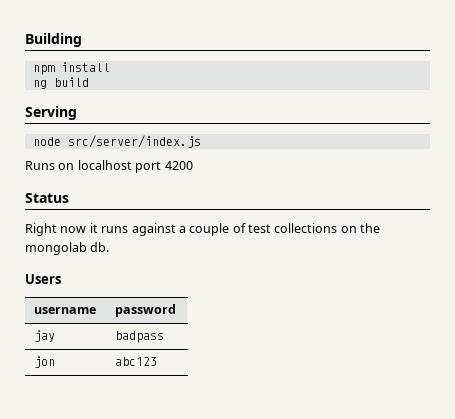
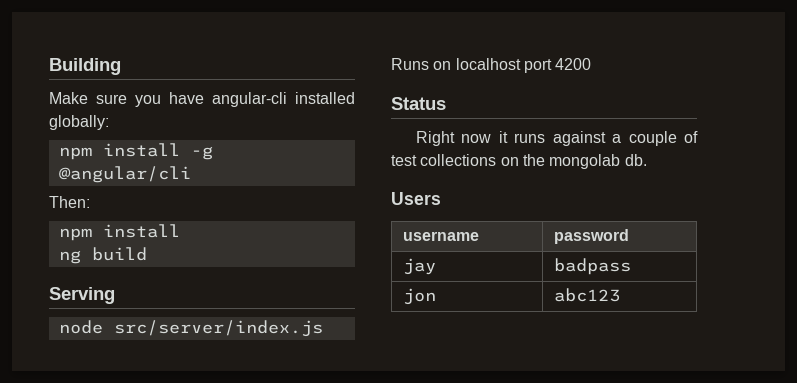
(82, 40) none -> [49,92,355,107] [49,115,109,130] [58,143,213,160] [58,166,191,183] [49,196,90,208] // Make sure you have angular-cli installed globally: // npm install -g @angular/cli // Then:

